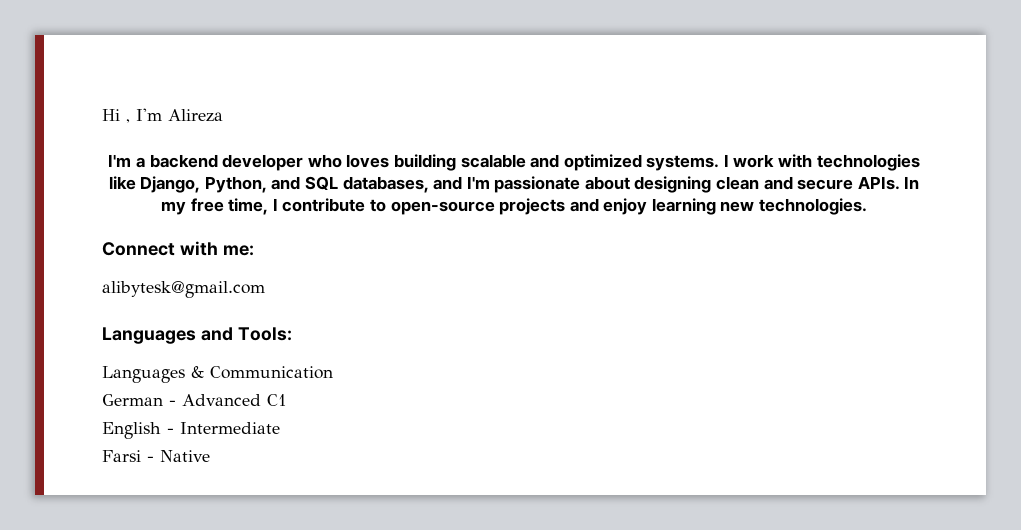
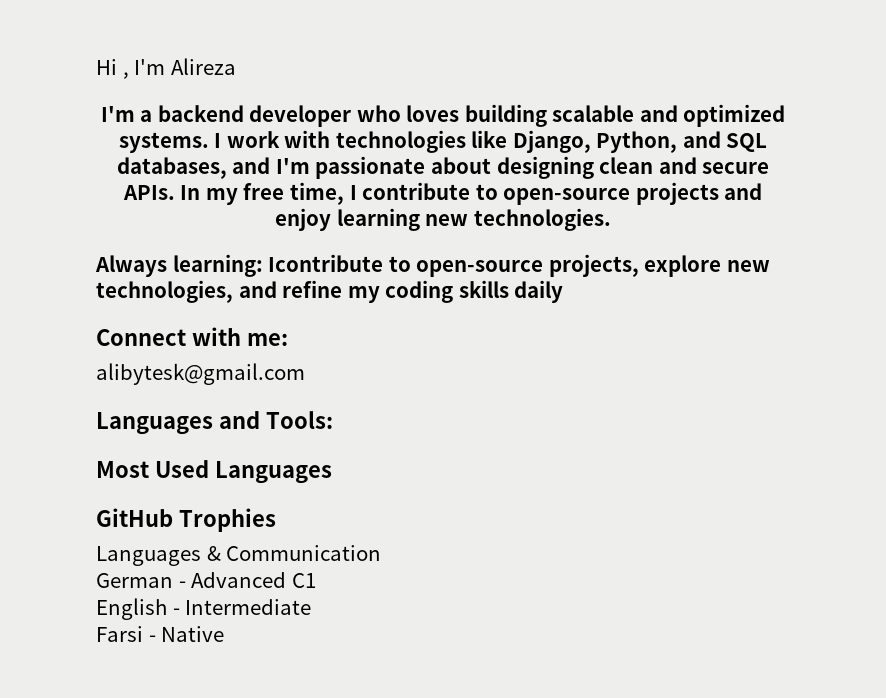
(868, 206) none -> [95,254,770,277] [96,280,564,303] // Always learning: Icontribute to open-source projects, explore new technologies, and refine my coding skills daily
(292, 334) none -> [96,460,332,484] [96,508,276,532] // Most Used Languages // GitHub Trophies

